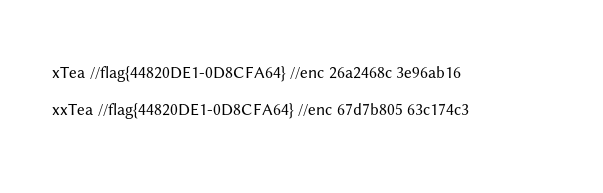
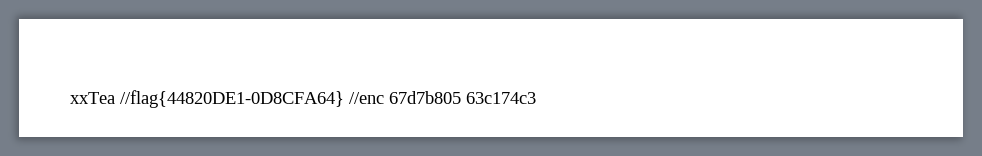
[52,66,462,82] xTea //flag{44820DE1-0D8CFA64} //enc 26a2468c 3e96ab16 // -> (70, 98) none

